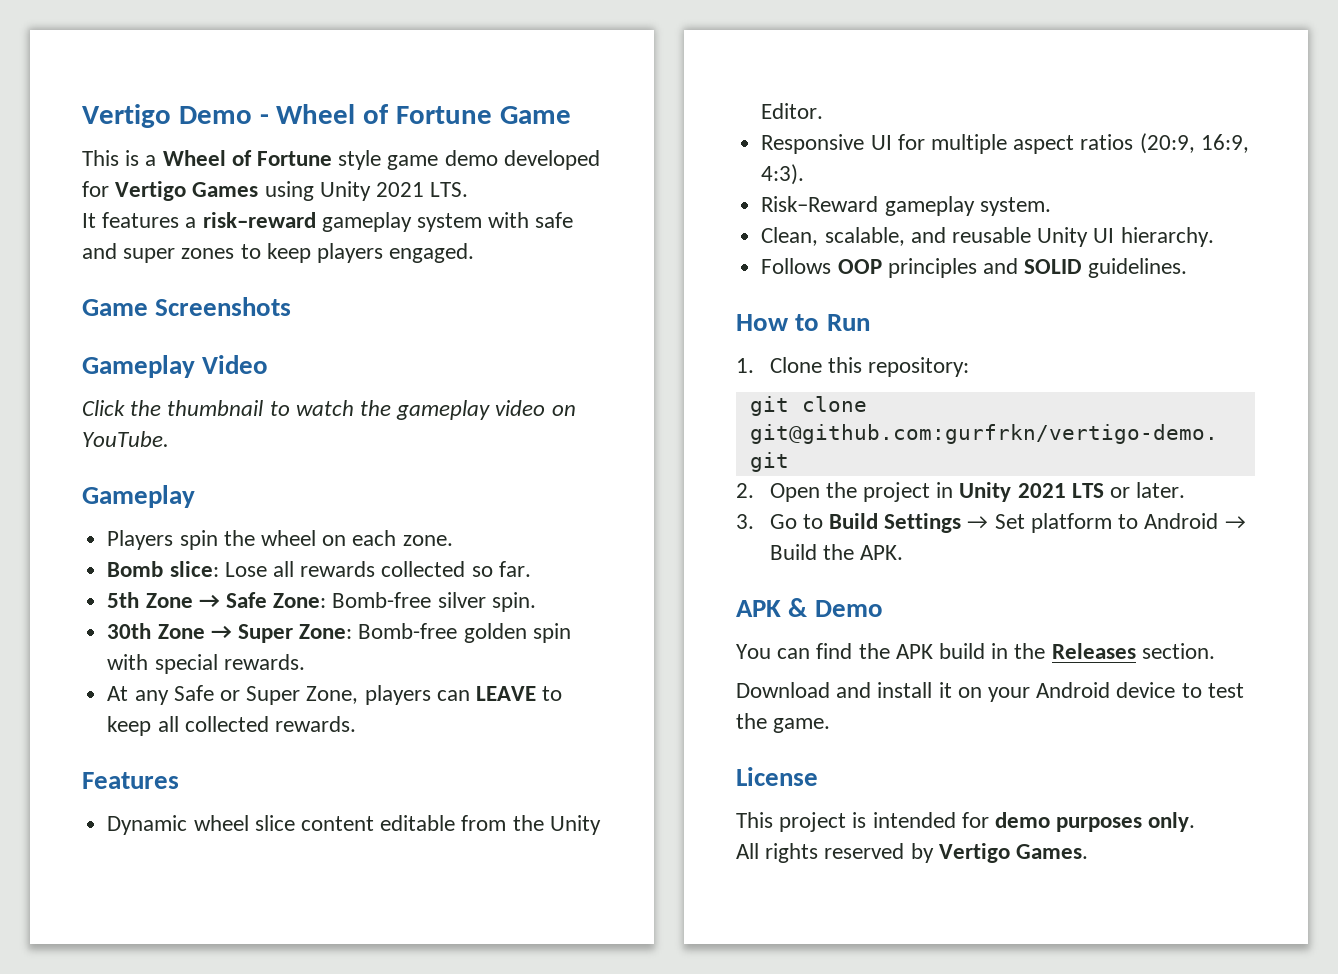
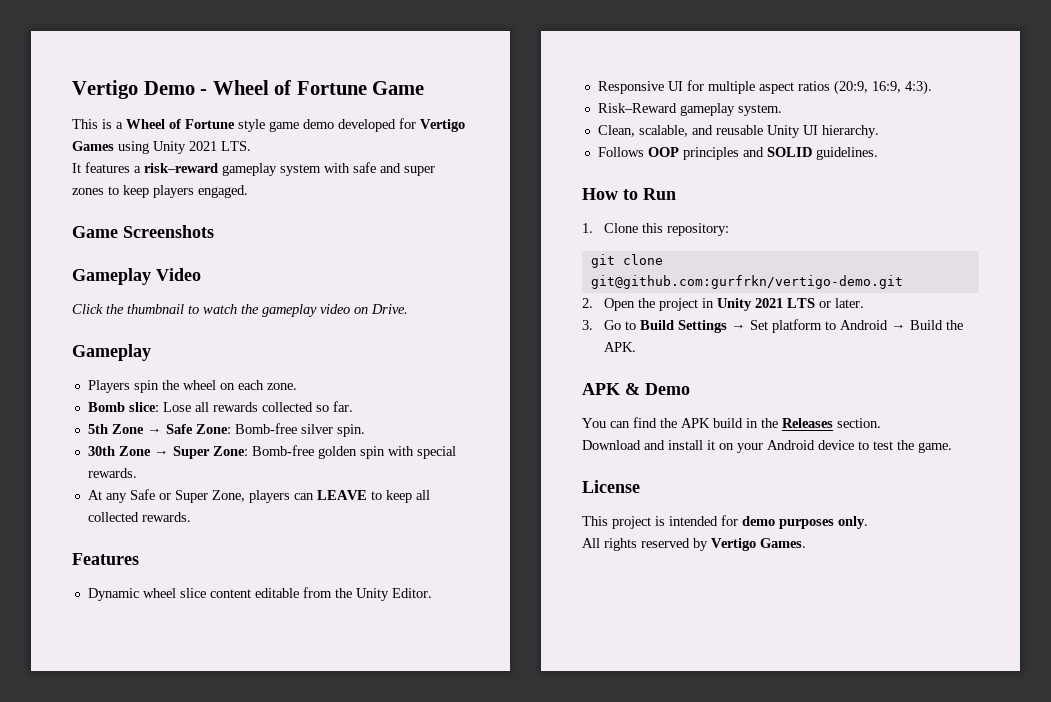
[82,431,169,447] YouTube. -> [371,304,408,314] Drive.

